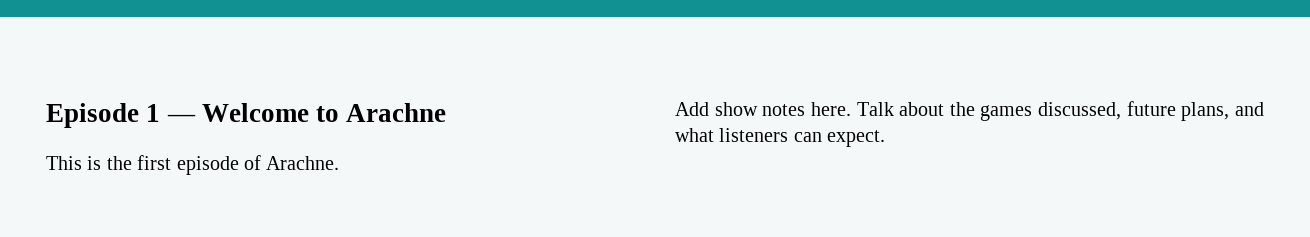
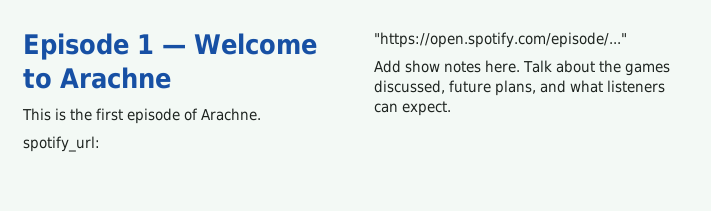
(340, 163) none -> [23,136,100,152] [374,32,627,48] // spotify_url: "https://open.spotify.com/episode/..."

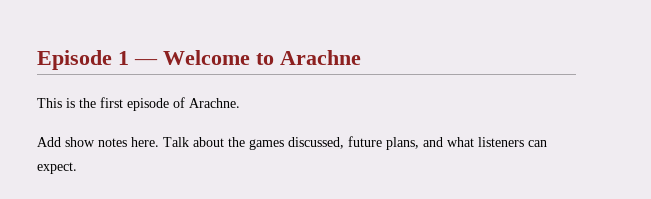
[23,136,100,152] [374,32,627,48] // spotify_url: "https://open.spotify.com/episode/..." -> (240, 103) none

